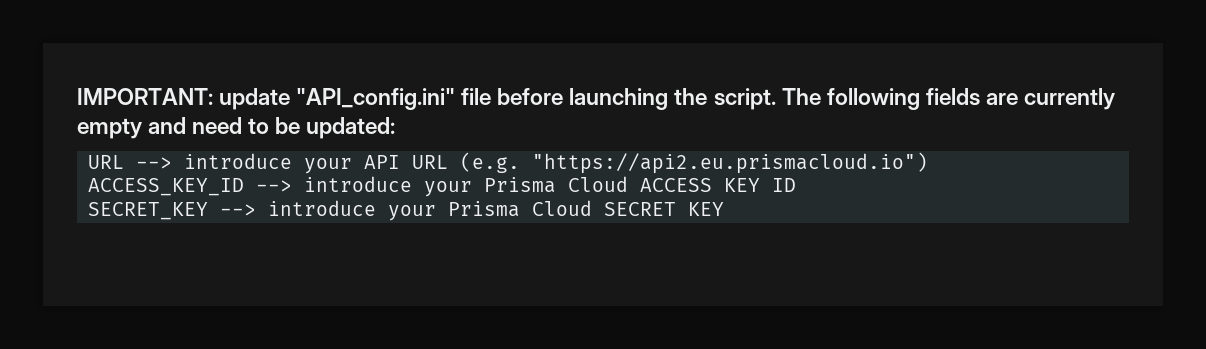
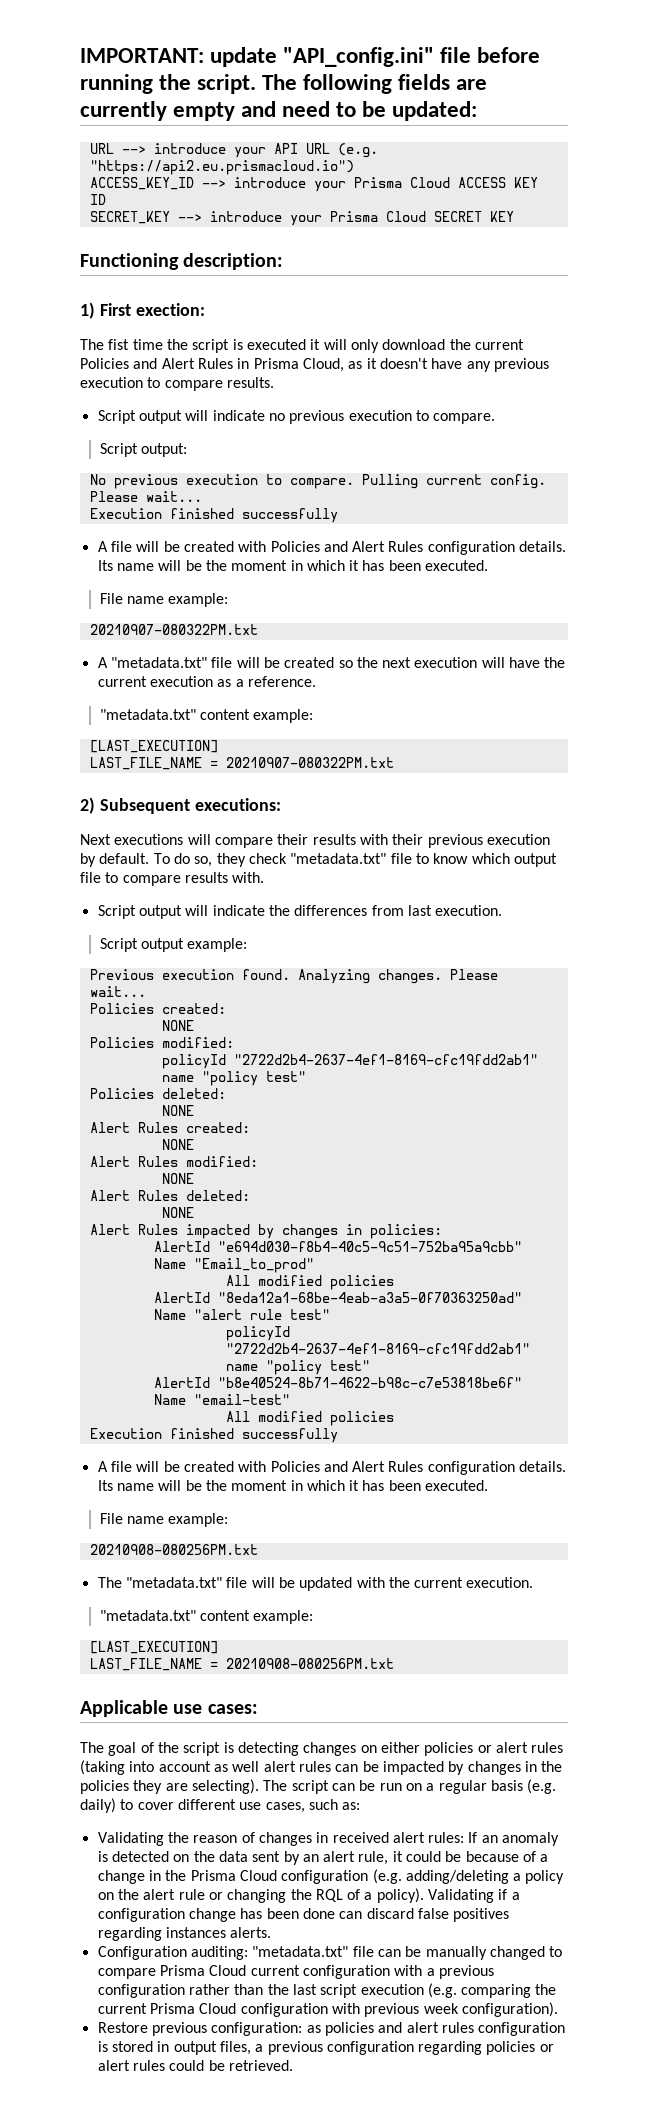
[569,88,669,110] launching -> [80,74,153,94] running
(724, 209) none -> [80,253,284,270] [80,302,205,319] [80,339,524,353] [80,358,549,372] [80,377,274,391] [97,410,496,424] [99,443,188,457] [89,474,546,489] [89,491,202,502] [89,508,338,523] [97,541,567,555] [97,560,489,571] [99,593,229,607] [89,624,258,635] [97,657,566,668] [97,676,316,687] [99,709,314,723] [89,740,218,753] [89,757,394,770] [80,797,281,814] [80,834,550,848] [80,853,557,867] [80,872,265,886] [97,905,503,919] [99,938,248,952] [89,969,498,984] [89,986,146,997] [89,1003,226,1014] [161,1020,194,1031] [89,1037,234,1048] [161,1054,538,1069] [161,1071,306,1086] [89,1088,226,1099] [161,1105,194,1116] [89,1122,250,1133] [161,1139,194,1150] [89,1156,258,1167] [161,1173,194,1184] [89,1190,250,1201] [161,1207,194,1218] [89,1224,442,1239] [153,1241,522,1252] [153,1258,314,1273] [225,1275,394,1290] [153,1292,522,1303] [153,1309,330,1320] [225,1326,290,1341] [225,1343,530,1354] [225,1360,370,1375] [153,1377,522,1388] [153,1394,290,1405] [225,1411,394,1426] [89,1428,338,1443] [97,1461,567,1475] [97,1480,489,1491] [99,1513,229,1527] [89,1544,258,1555] [97,1577,534,1591] [99,1610,314,1624] [89,1641,218,1654] [89,1658,394,1671] [80,1700,258,1717] [80,1742,564,1756] [80,1760,563,1775] [80,1779,557,1794] [80,1798,361,1813] [97,1832,560,1846] [97,1851,549,1865] [97,1869,565,1884] [97,1888,520,1903] [97,1908,510,1922] [97,1927,272,1941] [97,1946,563,1960] [97,1965,494,1979] [97,1983,557,1998] [97,2002,558,2017] [97,2022,566,2036] [97,2041,554,2055] [97,2060,293,2071] // Functioning description: // 1) First exection: // The fist time the script is executed it will only download the current Policies and Alert Rules in Prisma Cloud, as it doesn't have any previous execution to compare results. // Script output will indicate no previous execution to compare. // Script output: // No previous execution to compare. Pulling current config. Please wait... // Execution finished successfully // A file will be created with Policies and Alert Rules configuration details. Its name will be the moment in which it has been executed. // File name example: // 20210907-080322PM.txt // A "metadata.txt" file will be created so the next execution will have the current execution as a reference. // "metadata.txt" content example: // [LAST_EXECUTION] // LAST_FILE_NAME = 20210907-080322PM.txt // 2) Subsequent executions: // Next executions will compare their results with their previous execution by default. To do so, they check "metadata.txt" file to know which output file to compare results with. // Script output will indicate the differences from last execution. // Script output example: // Previous execution found. Analyzing changes. Please wait... // Policies created: // NONE // Policies modified: // policyId "2722d2b4-2637-4ef1-8169-cfc19fdd2ab1" name "policy test" // Policies deleted: // NONE // Alert Rules created: // NONE // Alert Rules modified: // NONE // Alert Rules deleted: // NONE // Alert Rules impacted by changes in policies: // AlertId "e694d030-f8b4-40c5-9c51-752ba95a9cbb" Name "Email_to_prod" // All modified policies // AlertId "8eda12a1-68be-4eab-a3a5-0f70363250ad" Name "alert rule test" // policyId "2722d2b4-2637-4ef1-8169-cfc19fdd2ab1" name "policy test" // AlertId "b8e40524-8b71-4622-b98c-c7e53818be6f" Name "email-test" // All modified policies // Execution finished successfully // A file will be created with Policies and Alert Rules configuration details. Its name will be the moment in which it has been executed. // File name example: // 20210908-080256PM.txt // The "metadata.txt" file will be updated with the current execution. // "metadata.txt" content example: // [LAST_EXECUTION] // LAST_FILE_NAME = 20210908-080256PM.txt // Applicable use cases: // The goal of the script is detecting changes on either policies or alert rules (taking into account as well alert rules can be impacted by changes in the policies they are selecting). The script can be run on a regular basis (e.g. daily) to cover different use cases, such as: // Validating the reason of changes in received alert rules: If an anomaly is detected on the data sent by an alert rule, it could be because of a change in the Prisma Cloud configuration (e.g. adding/deleting a policy on the alert rule or changing the RQL of a policy). Validating if a configuration change has been done can discard false positives regarding instances alerts. // Configuration auditing: "metadata.txt" file can be manually changed to compare Prisma Cloud current configuration with a previous configuration rather than the last script execution (e.g. comparing the current Prisma Cloud configuration with previous week configuration). // Restore previous configuration: as policies and alert rules configuration is stored in output files, a previous configuration regarding policies or alert rules could be retrieved.

